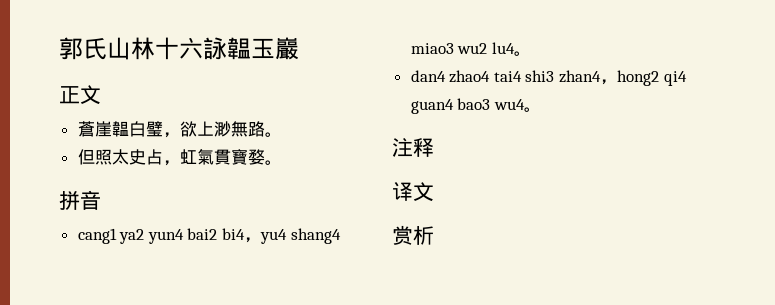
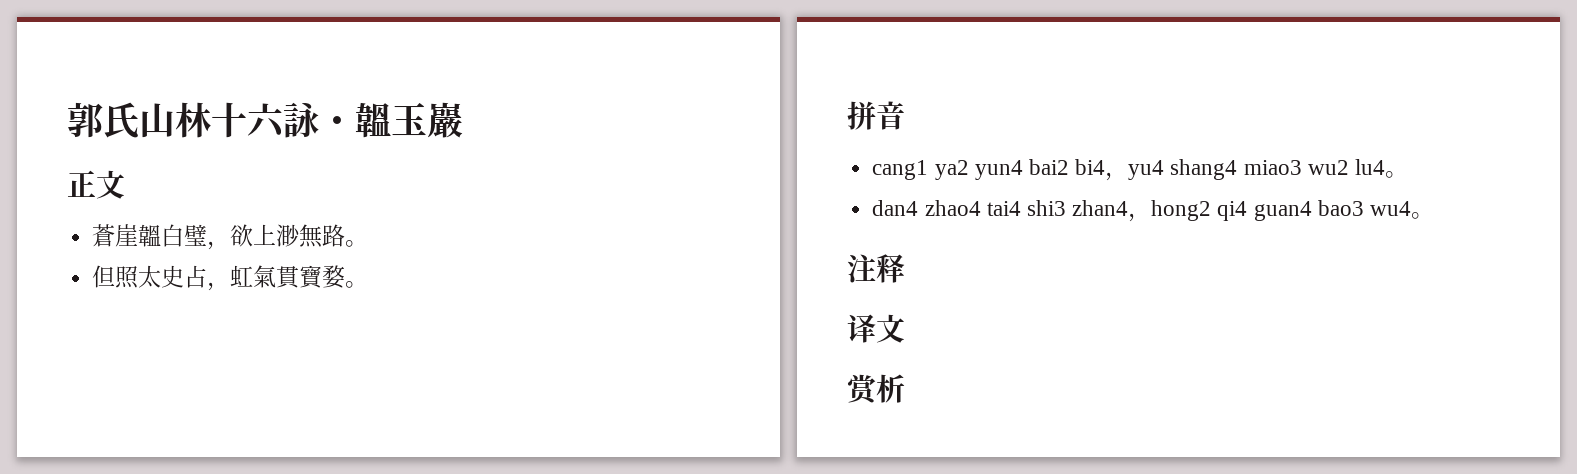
(227, 48) none -> [319,116,355,134] ・

